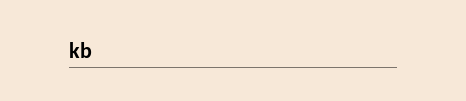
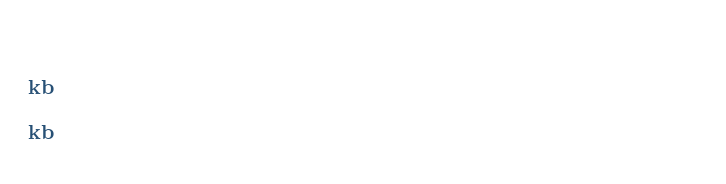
[69,42,92,58] kb -> [28,80,54,94] [28,125,54,139] kb // kb

